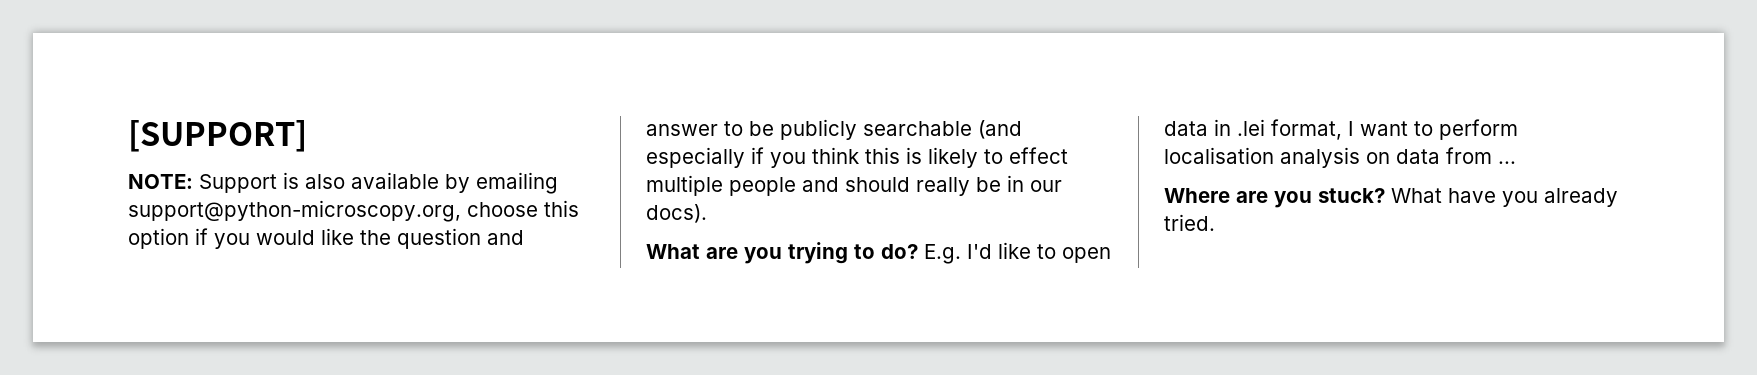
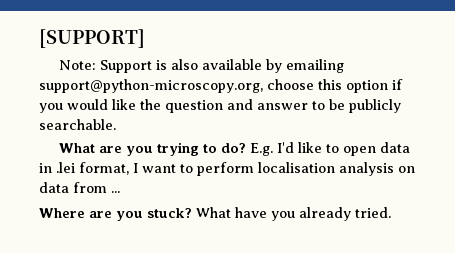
[128,174,193,189] NOTE: -> [59,60,97,70] Note:
[863,120,1022,139] [646,147,1068,168] [646,175,1062,196] [646,204,707,223] searchable (and especially if you think this is likely to effect multiple people and should really be in our docs). -> [39,119,116,130] searchable.

